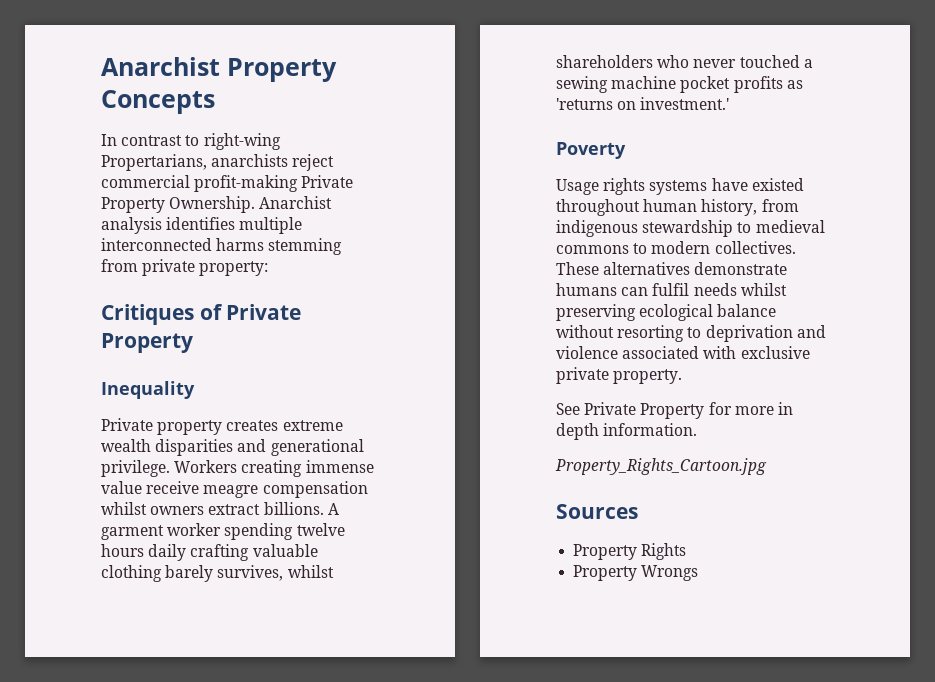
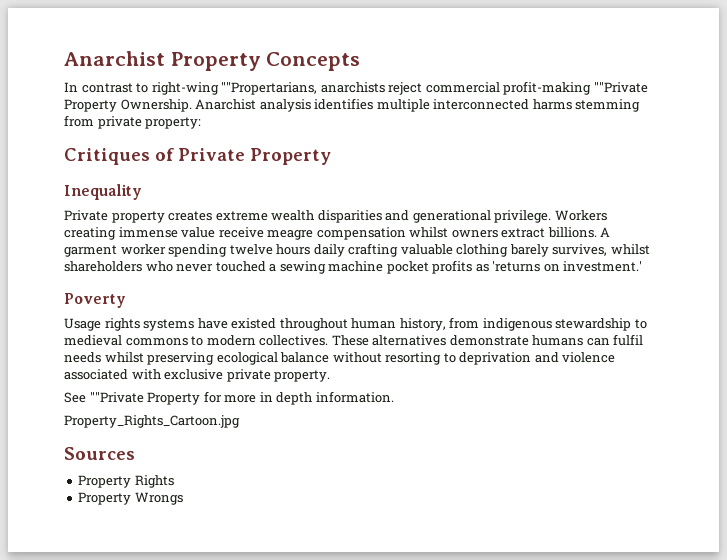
[101,154,207,171] Propertarians, -> [221,82,318,95] ""Propertarians,
[301,175,354,188] Private -> [593,82,648,93] ""Private
[584,402,637,415] Private -> [89,392,144,403] ""Private

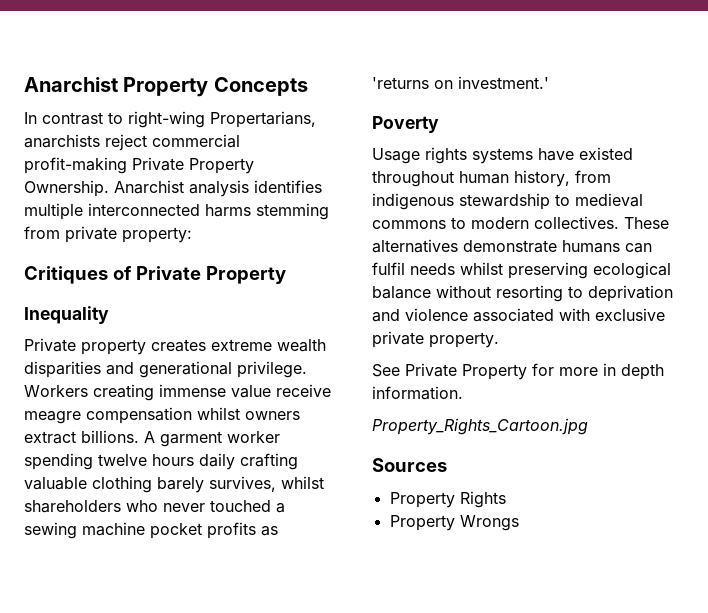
[221,82,318,95] ""Propertarians, -> [210,111,316,128] Propertarians,
[593,82,648,93] ""Private -> [132,157,184,171] Private
[89,392,144,403] ""Private -> [405,363,457,377] Private

